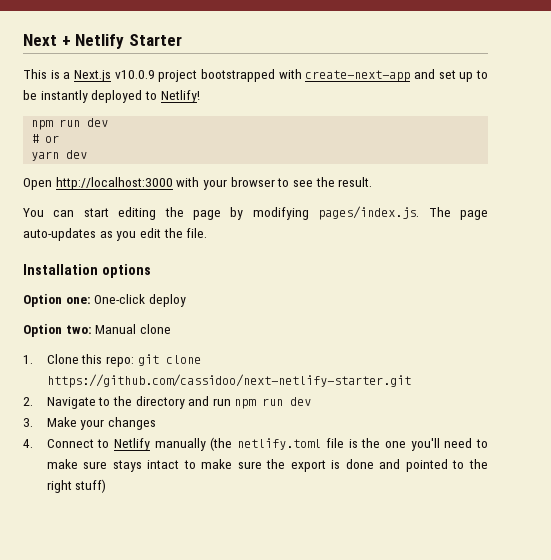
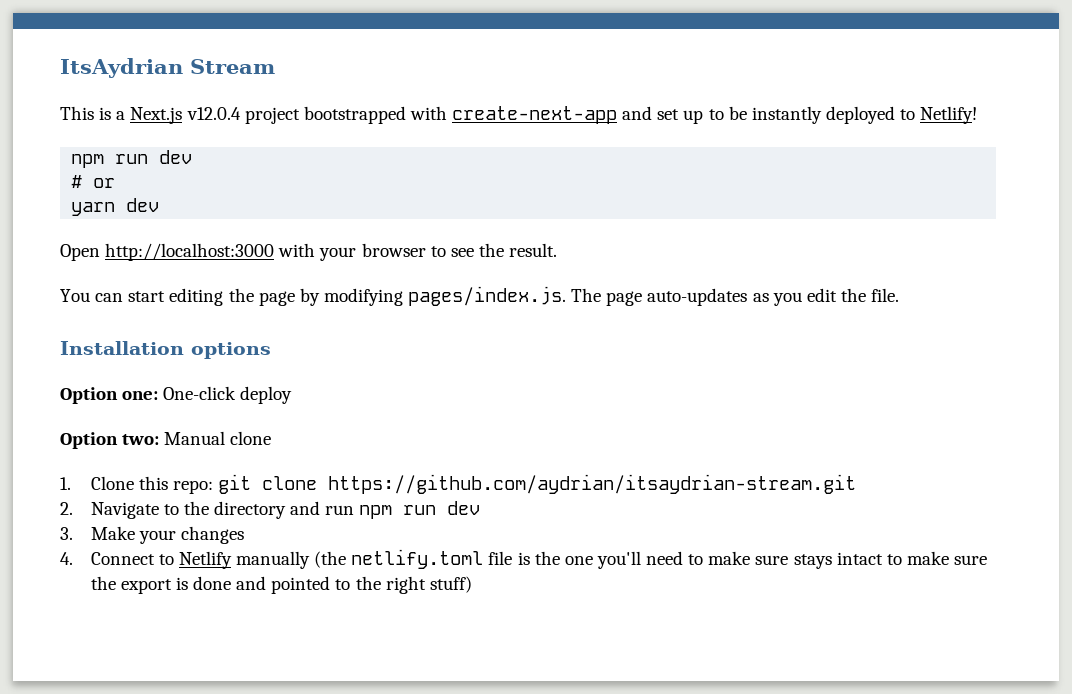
[23,34,182,49] Next + Netlify Starter -> [60,58,275,78] ItsAydrian Stream
[114,70,155,79] v10.0.9 -> [186,107,241,120] v12.0.4
[46,374,411,388] https://github.com/cassidoo/next-netlify-starter.git -> [327,474,856,494] https://github.com/aydrian/itsaydrian-stream.git

